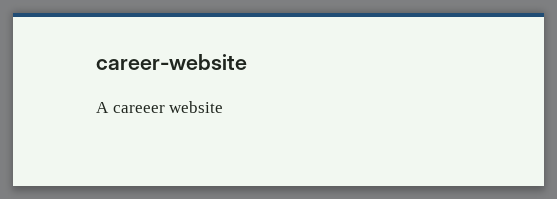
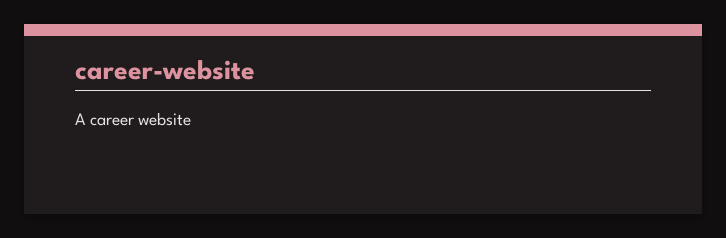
[112,105,165,113] careeer -> [89,117,134,126] career

